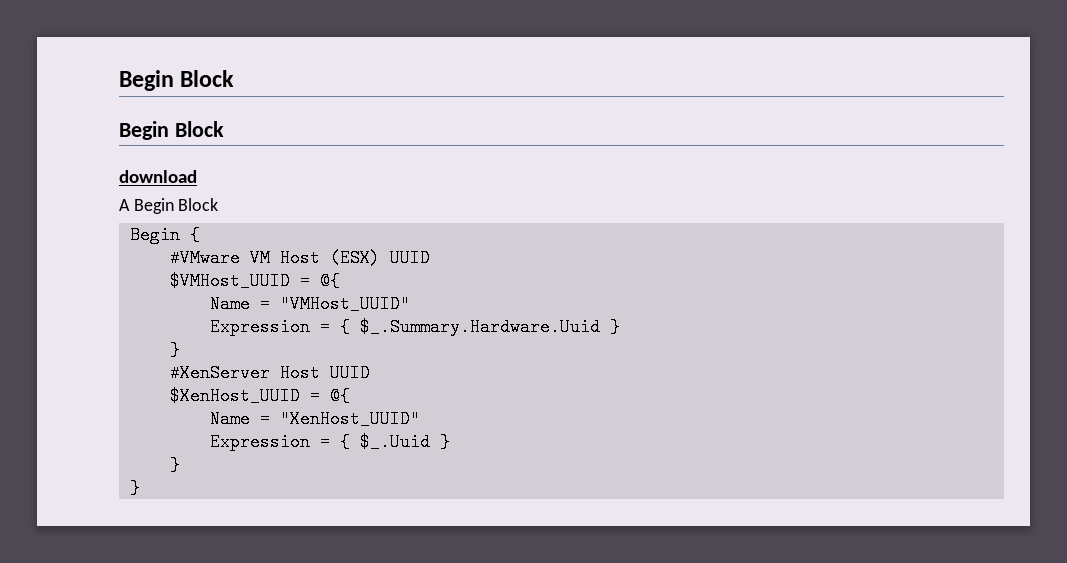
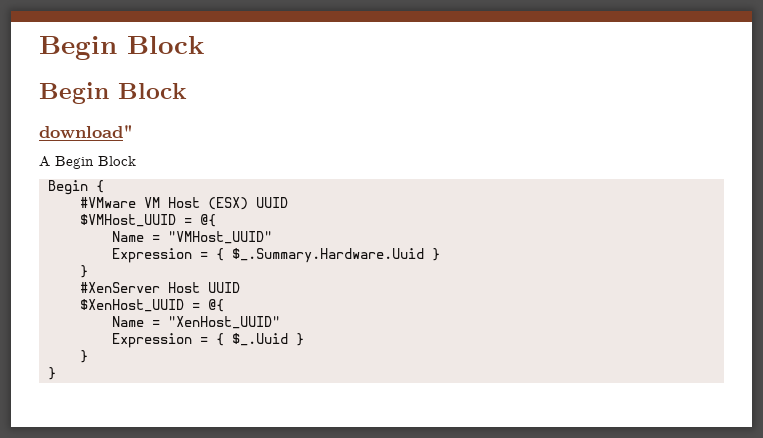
[119,170,197,183] download -> [39,125,133,138] download"

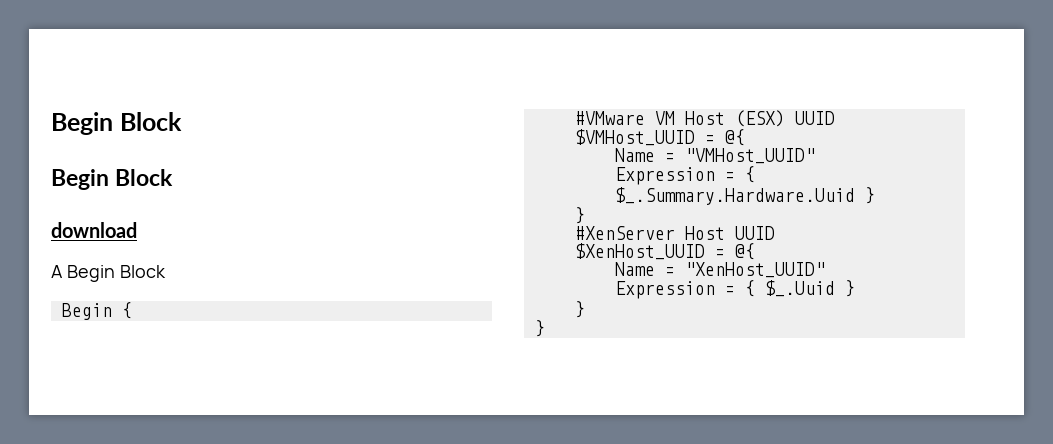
[39,125,133,138] download" -> [51,222,137,238] download

